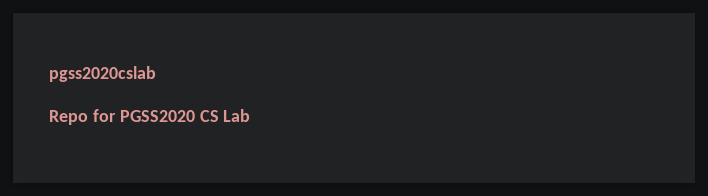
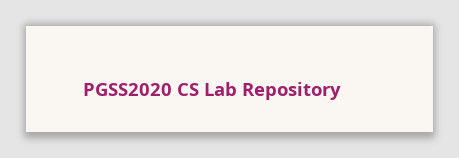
[49,66,156,82] [49,109,116,125] pgss2020cslab // Repo for -> (83, 89) none
(251, 115) none -> [242,82,341,100] Repository

